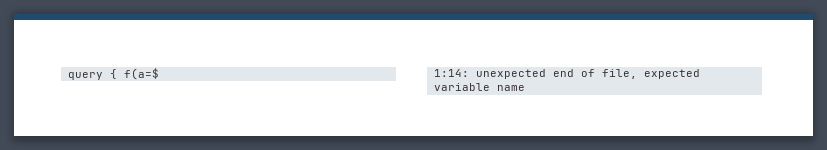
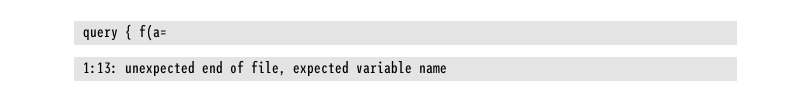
[123,68,159,80] [433,69,469,77] f(a=$ // 1:14: -> [138,24,167,41] [82,62,118,74] f(a= // 1:13:

